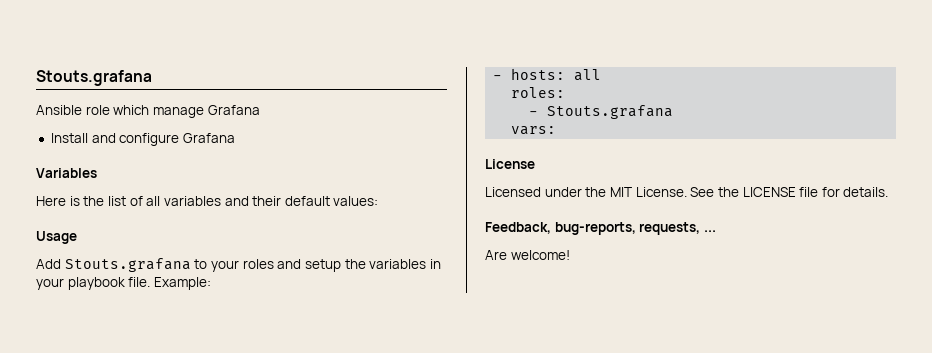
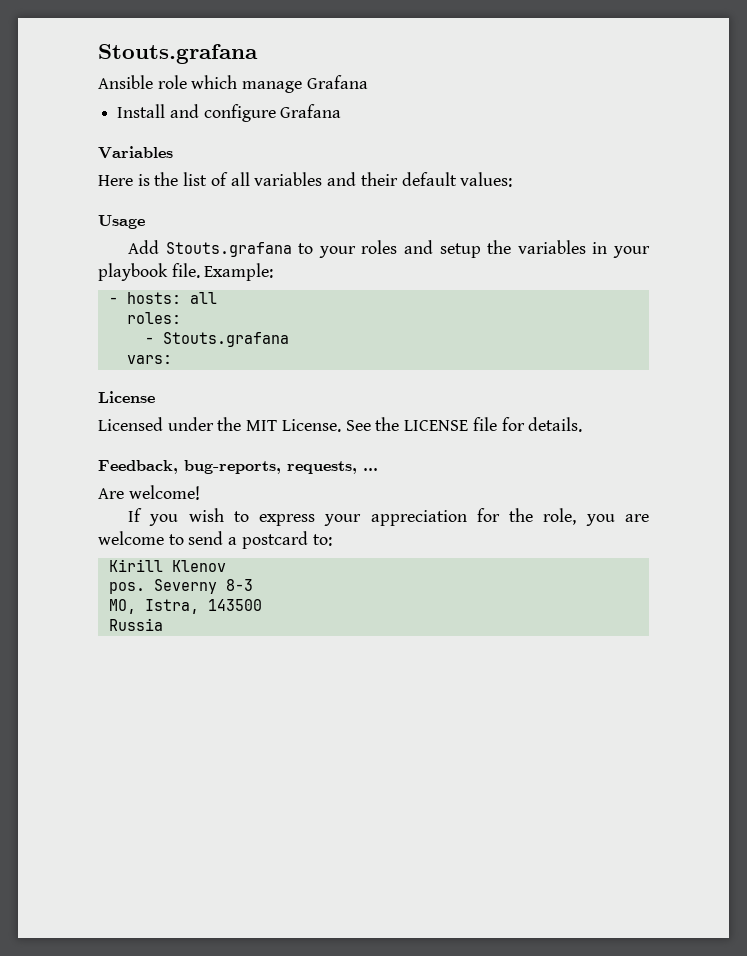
(570, 255) none -> [128,508,649,526] [98,531,332,549] [108,559,226,572] [108,579,253,594] [108,599,262,614] [108,618,163,631] // If you wish to express your appreciation for the role, you are welcome to send a postcard to: // Kirill Klenov // pos. Severny 8-3 // MO, Istra, 143500 // Russia

